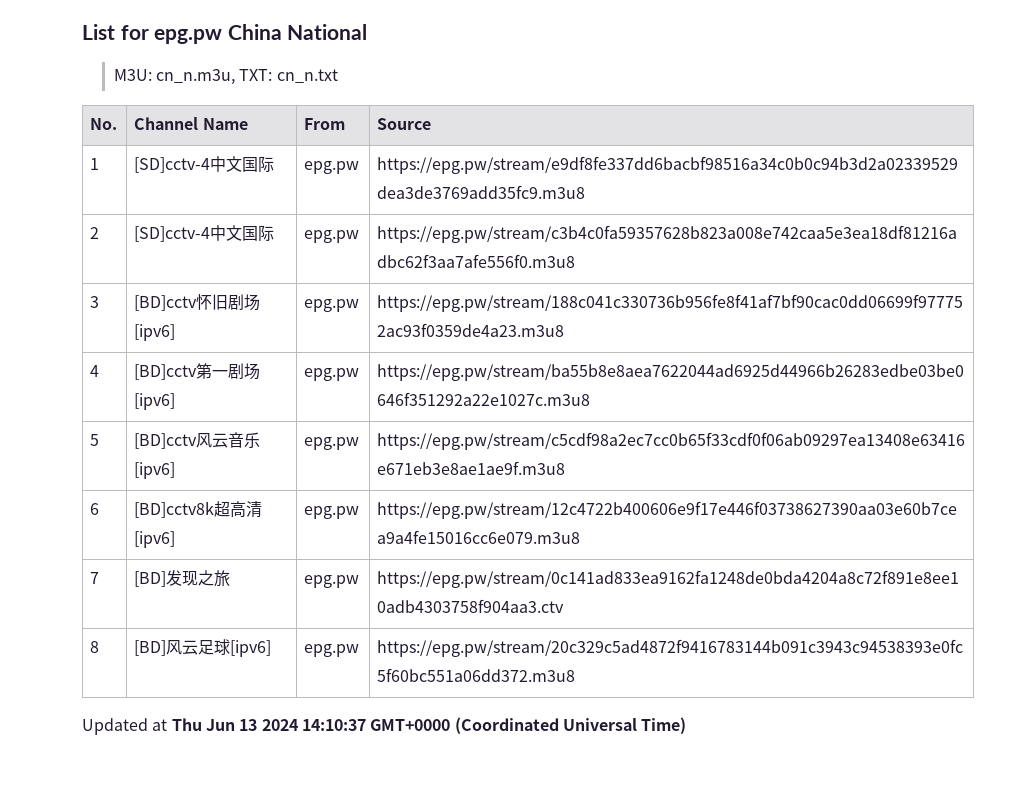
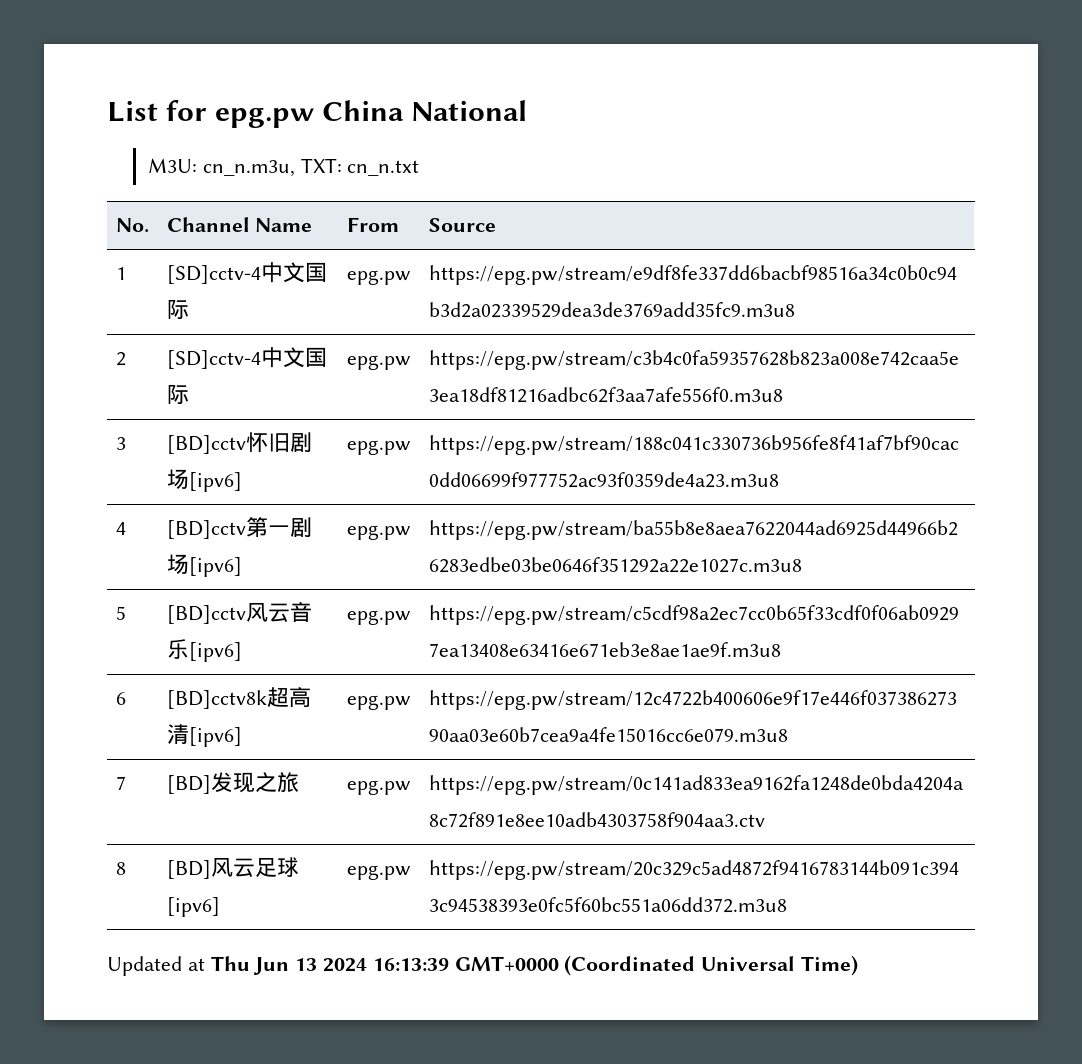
[301,719,366,731] 14:10:37 -> [372,958,449,971] 16:13:39

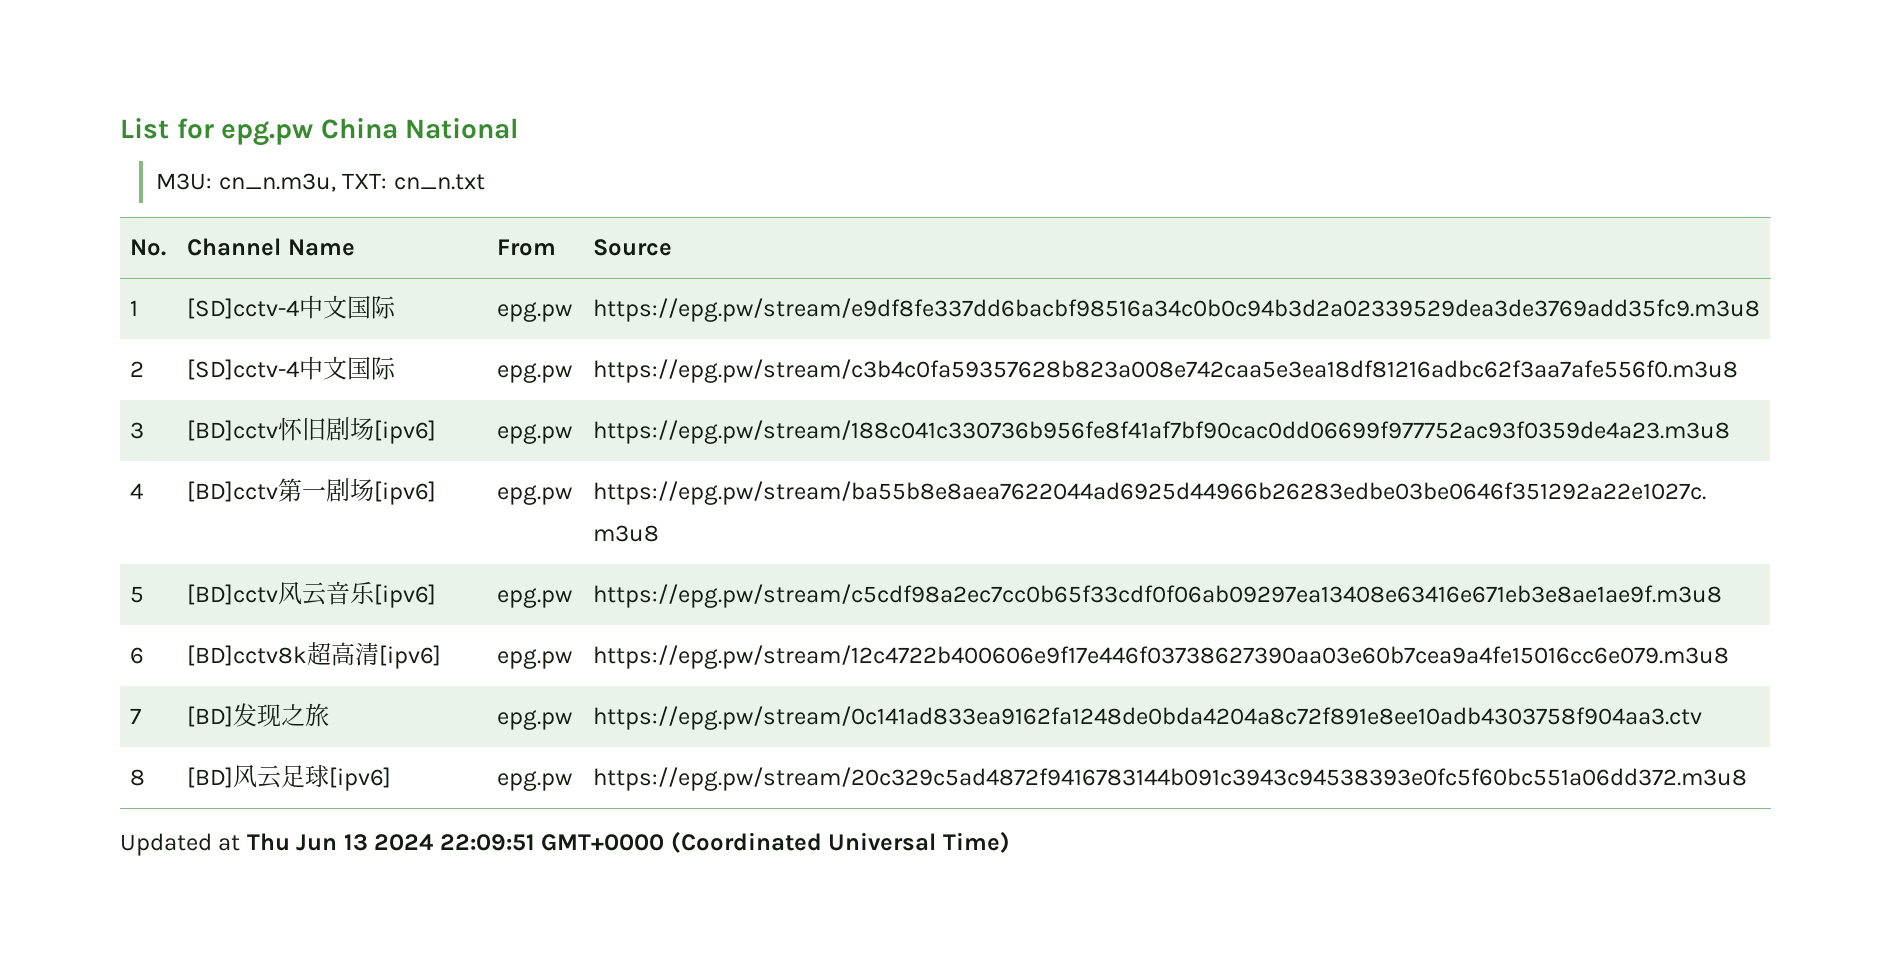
[372,958,449,971] 16:13:39 -> [439,834,535,851] 22:09:51

